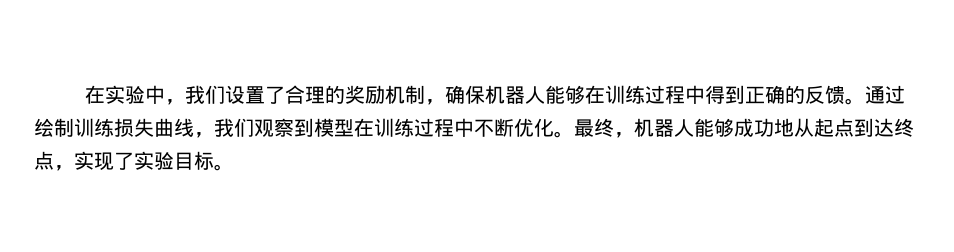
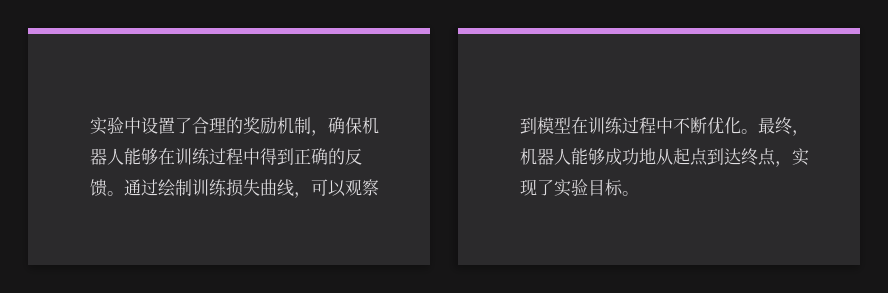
[85,85,226,105] 在实验中，我们 -> [90,117,141,135] 实验中
[214,118,254,137] 我们 -> [311,179,346,197] 可以

